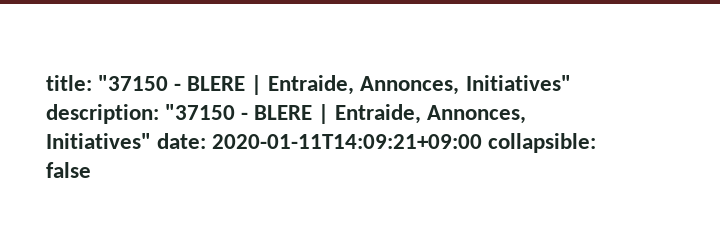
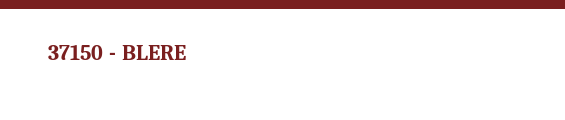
[46,75,571,95] [46,104,527,124] [46,133,597,153] [46,162,91,178] title: "37150 - BLERE | Entraide, Annonces, Initiatives" description: "37150 - BLERE | Entraide, Annonces, Initiatives" date: 2020-01-11T14:09:21+09:00 collapsible: false -> [48,44,186,60] 37150 - BLERE

